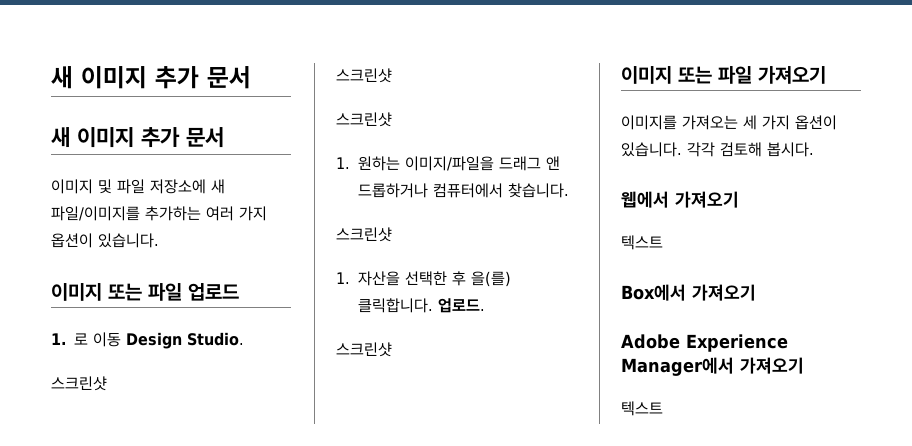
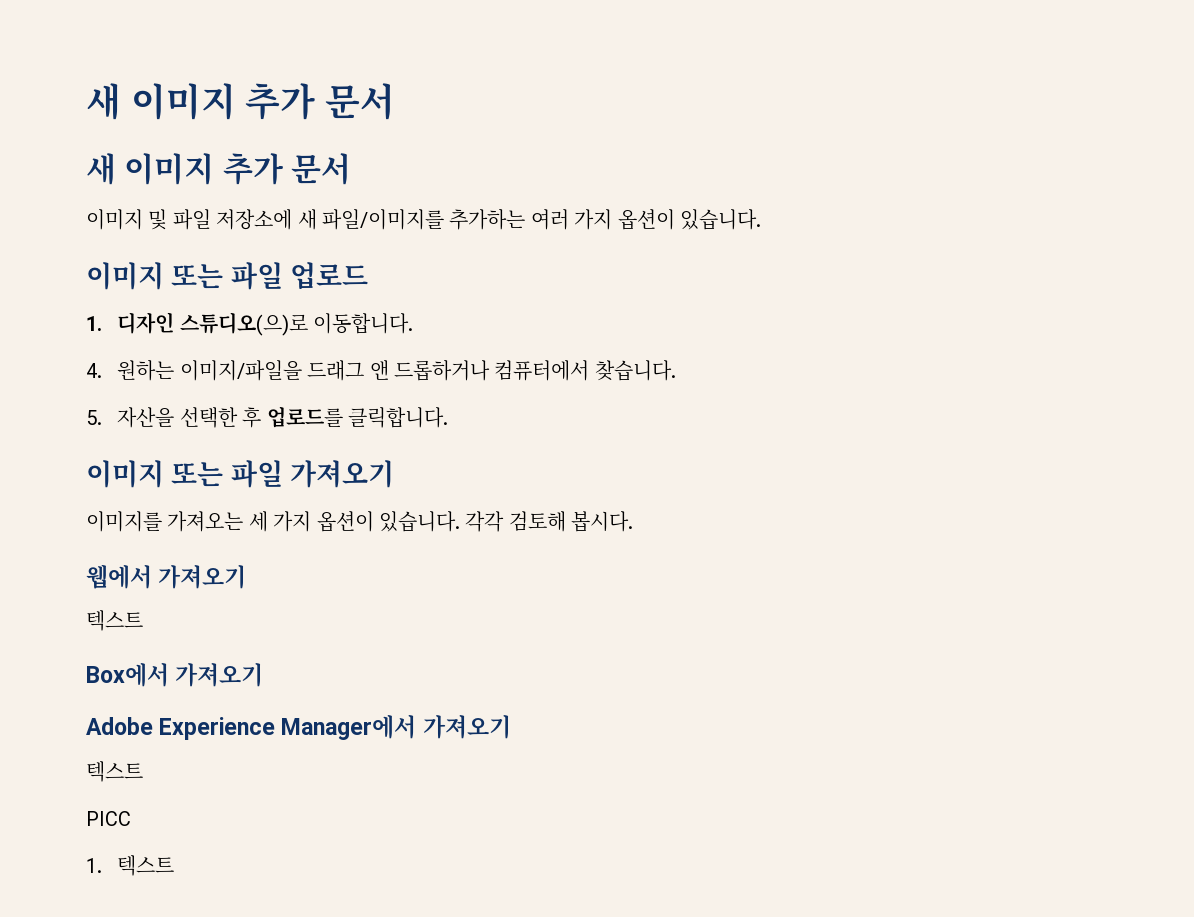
[74,332,244,349] [51,376,107,391] [336,68,392,83] [336,112,392,127] [336,157,350,169] 로 이동 Design Studio. // 스크린샷 // 스크린샷 // 스크린샷 // 1. -> [117,312,414,336] [86,363,102,378] 디자인 스튜디오(으)로 이동합니다. // 4.
[336,227,392,242] [336,272,350,284] 스크린샷 // 1. -> [86,410,102,425] 5.
[471,271,511,287] 을(를) -> [266,407,343,428] 업로드를
[438,298,485,313] [336,342,392,357] 업로드. // 스크린샷 -> (449, 417) none
(663, 408) none -> [86,811,131,826] [86,855,175,876] // PICC // 1. 텍스트

